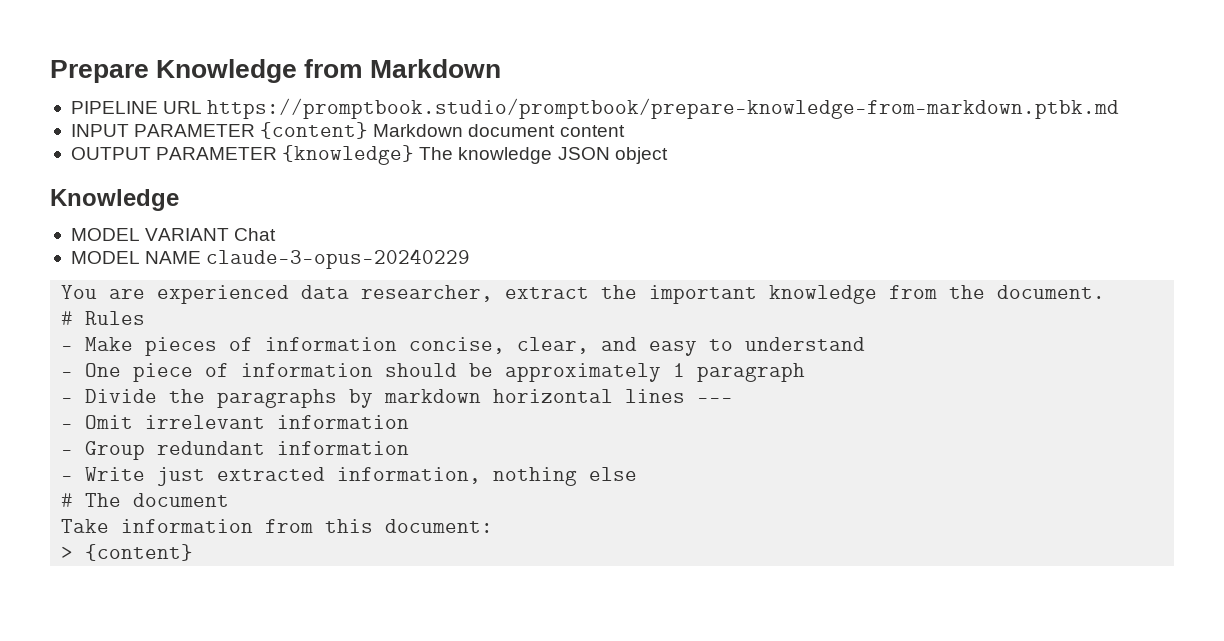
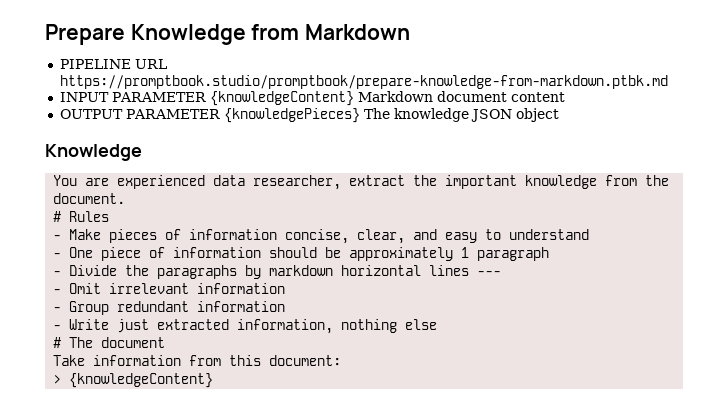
[260,122,369,139] {content} -> [209,91,354,106] {knowledgeContent}
[282,145,415,165] {knowledge} -> [223,108,360,123] {knowledgePieces}
[70,228,277,241] [70,249,471,269] // MODEL VARIANT Chat // MODEL NAME claude-3-opus-20240229 -> (142, 152) none
[85,544,194,561] {content} -> [69,373,214,388] {knowledgeContent}

